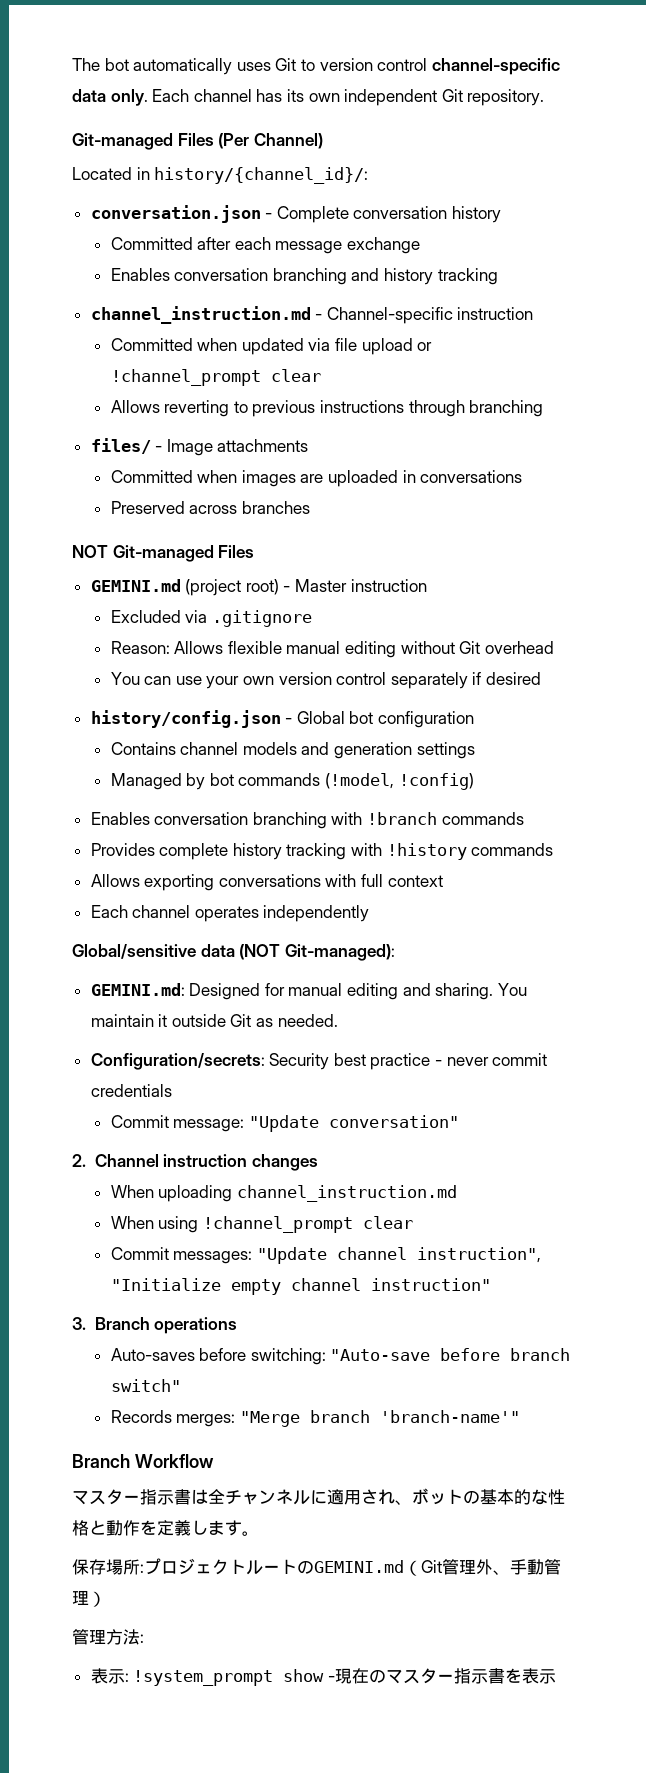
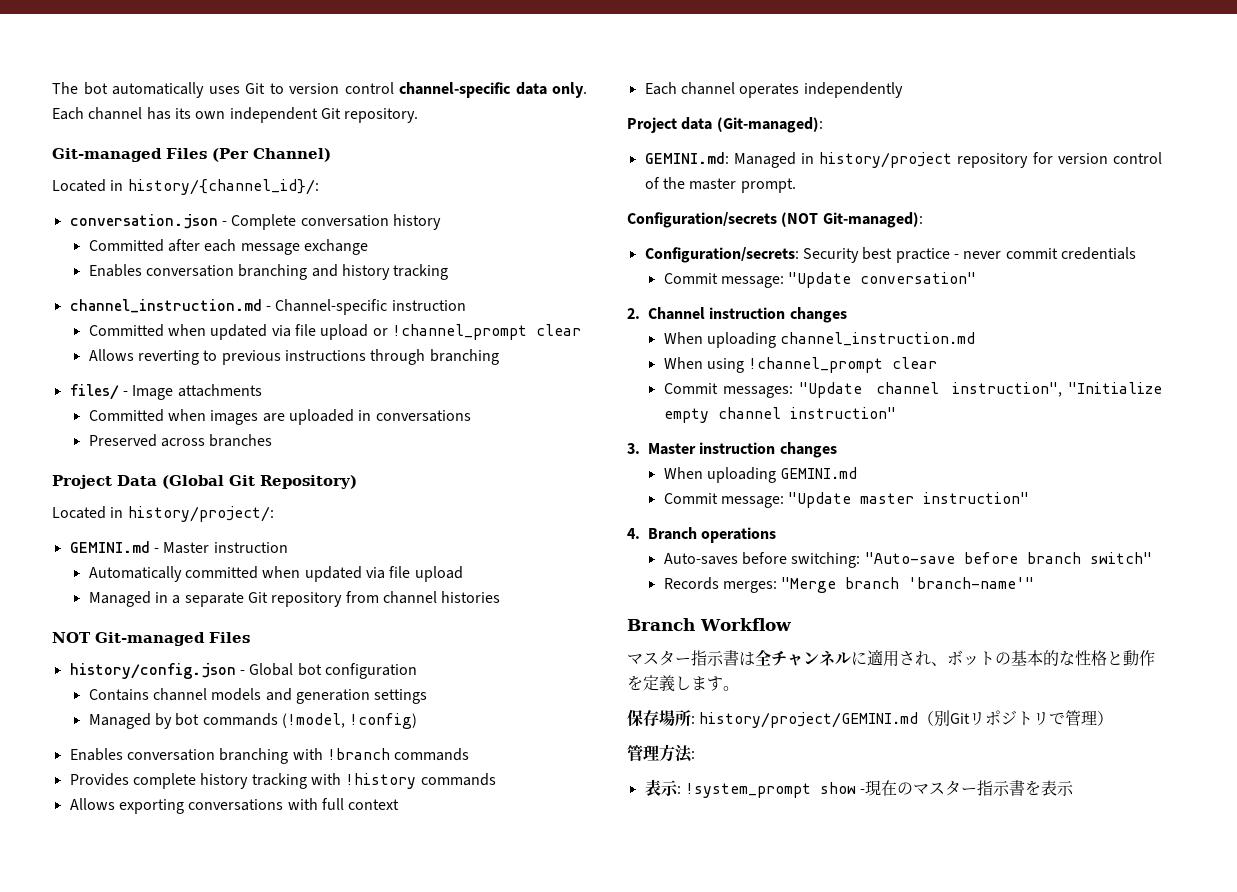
[72,545,255,562] [90,579,279,596] NOT Git-managed Files // GEMINI.md (project root) -> [52,475,357,489] [52,506,274,522] [69,541,150,553] Project Data (Global Git Repository) // Located in history/project/: // GEMINI.md
[110,610,312,627] [110,641,554,658] [110,672,541,689] Excluded via .gitignore // Reason: Allows flexible manual editing without Git overhead // You can use your own version control separately if desired -> [88,566,463,582] [88,591,501,607] [52,632,250,646] Automatically committed when updated via file upload // Managed in a separate Git repository from channel histories // NOT Git-managed Files
[72,944,395,961] [90,983,527,1000] [90,1014,338,1027] Global/sensitive data (NOT Git-managed): // GEMINI.md: Designed for manual editing and sharing. You maintain it outside Git as needed. -> [627,117,823,133] [644,152,1162,168] [644,177,796,193] [627,212,923,228] Project data (Git-managed): // GEMINI.md: Managed in history/project repository for version control of the master prompt. // Configuration/secrets (NOT Git-managed):
(86, 1323) none -> [648,442,837,458] [663,467,858,483] [663,492,1030,508] [627,528,640,539] Master instruction changes // When uploading GEMINI.md // Commit message: "Update master instruction" // 4.
[144,1558,544,1576] プロジェクトルートのGEMINI.md（Git管理外、手動 -> [699,710,1066,728] history/project/GEMINI.md（別Gitリポジトリで

